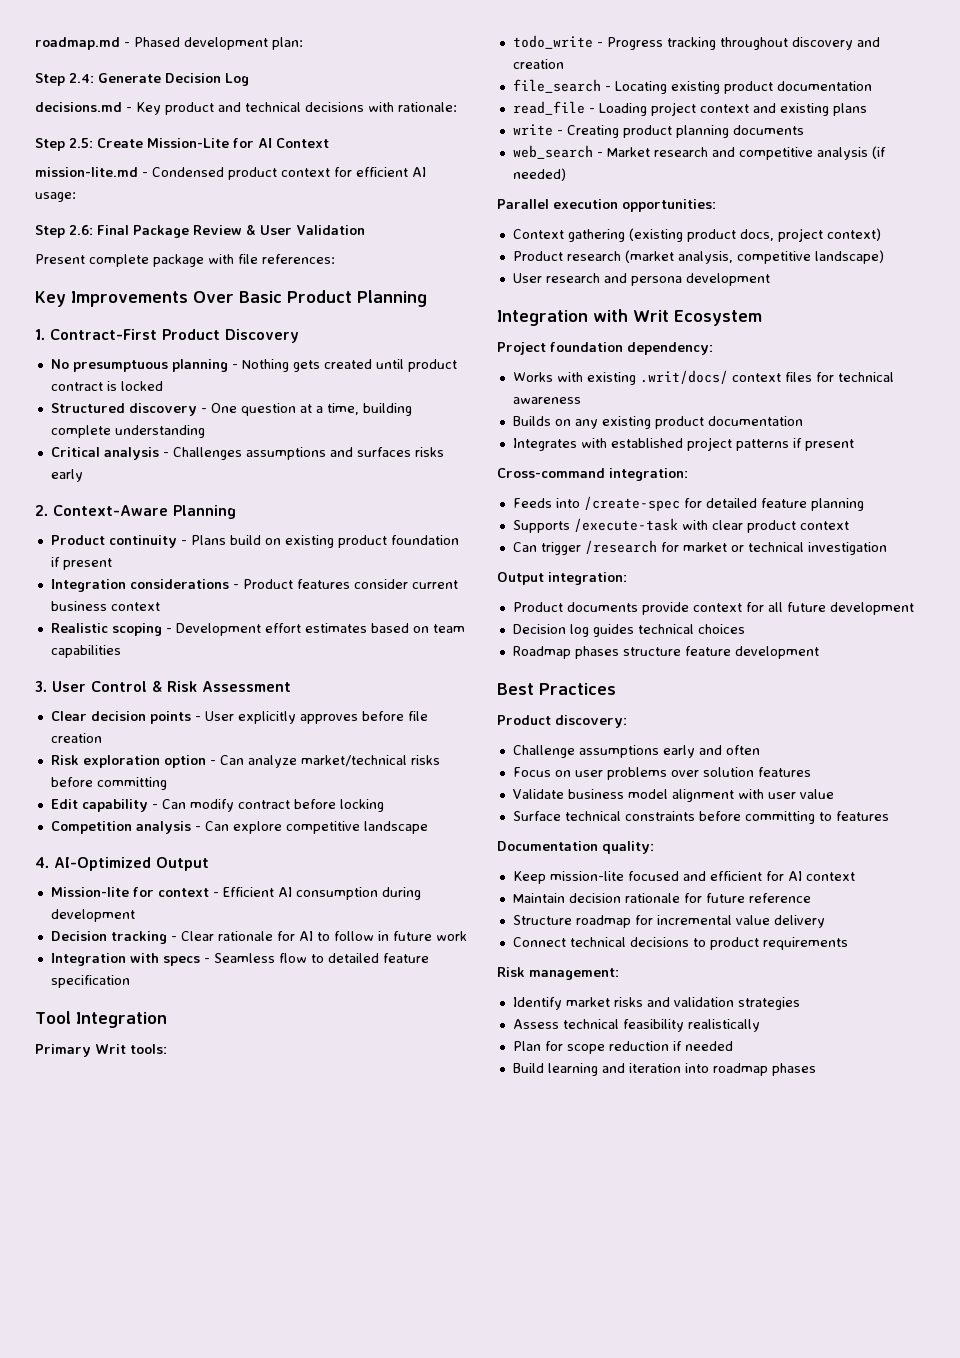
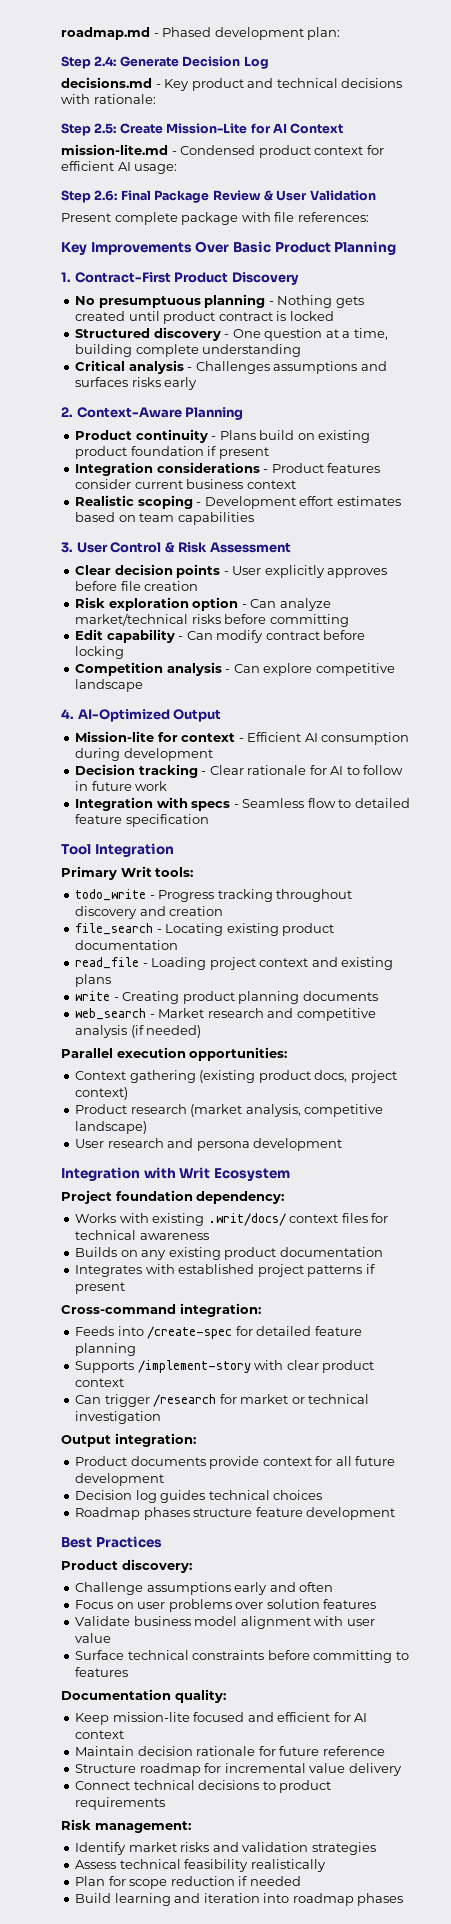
[573,518,678,532] /execute-task -> [137,1360,251,1373] /implement-story

